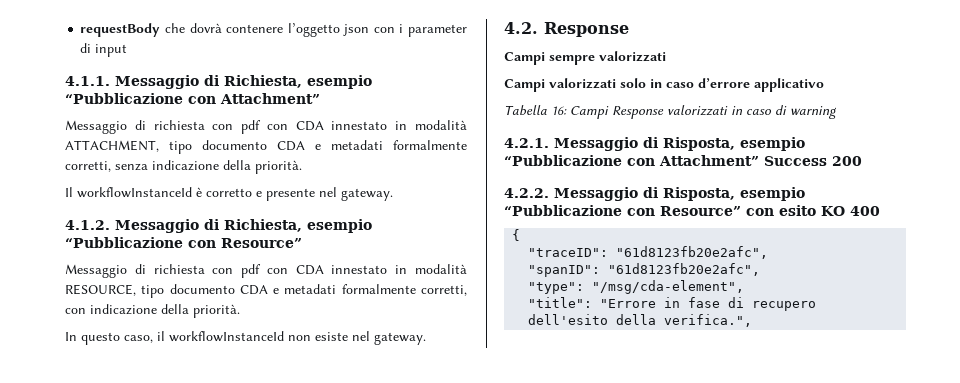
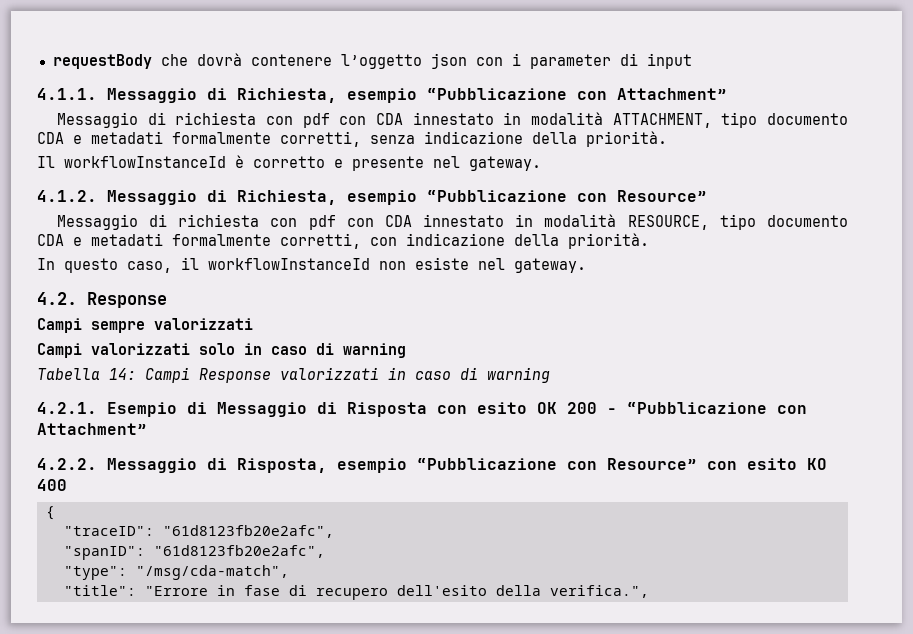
[698,78,824,92] d’errore applicativo -> [316,343,406,358] di warning
[551,106,567,115] 16: -> [109,368,136,380] 14:
[554,137,805,151] [504,155,862,166] Messaggio di Risposta, esempio “Pubblicazione con Attachment” Success 200 -> [107,402,807,417] [37,423,147,435] Esempio di Messaggio di Risposta con esito OK 200 - “Pubblicazione con Attachment”
[592,280,745,294] "/msg/cda-element", -> [135,565,289,580] "/msg/cda-match",

